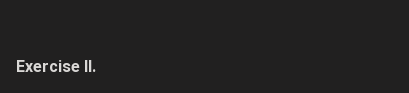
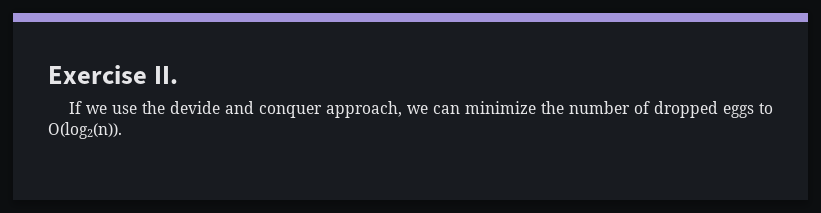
(97, 66) none -> [69,101,774,118] [48,122,122,139] // If we use the devide and conquer approach, we can minimize the number of dropped eggs to O(log2(n)).

